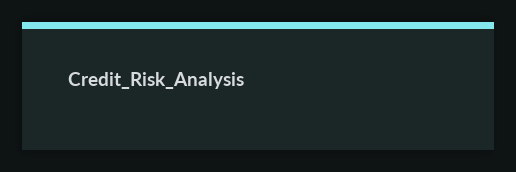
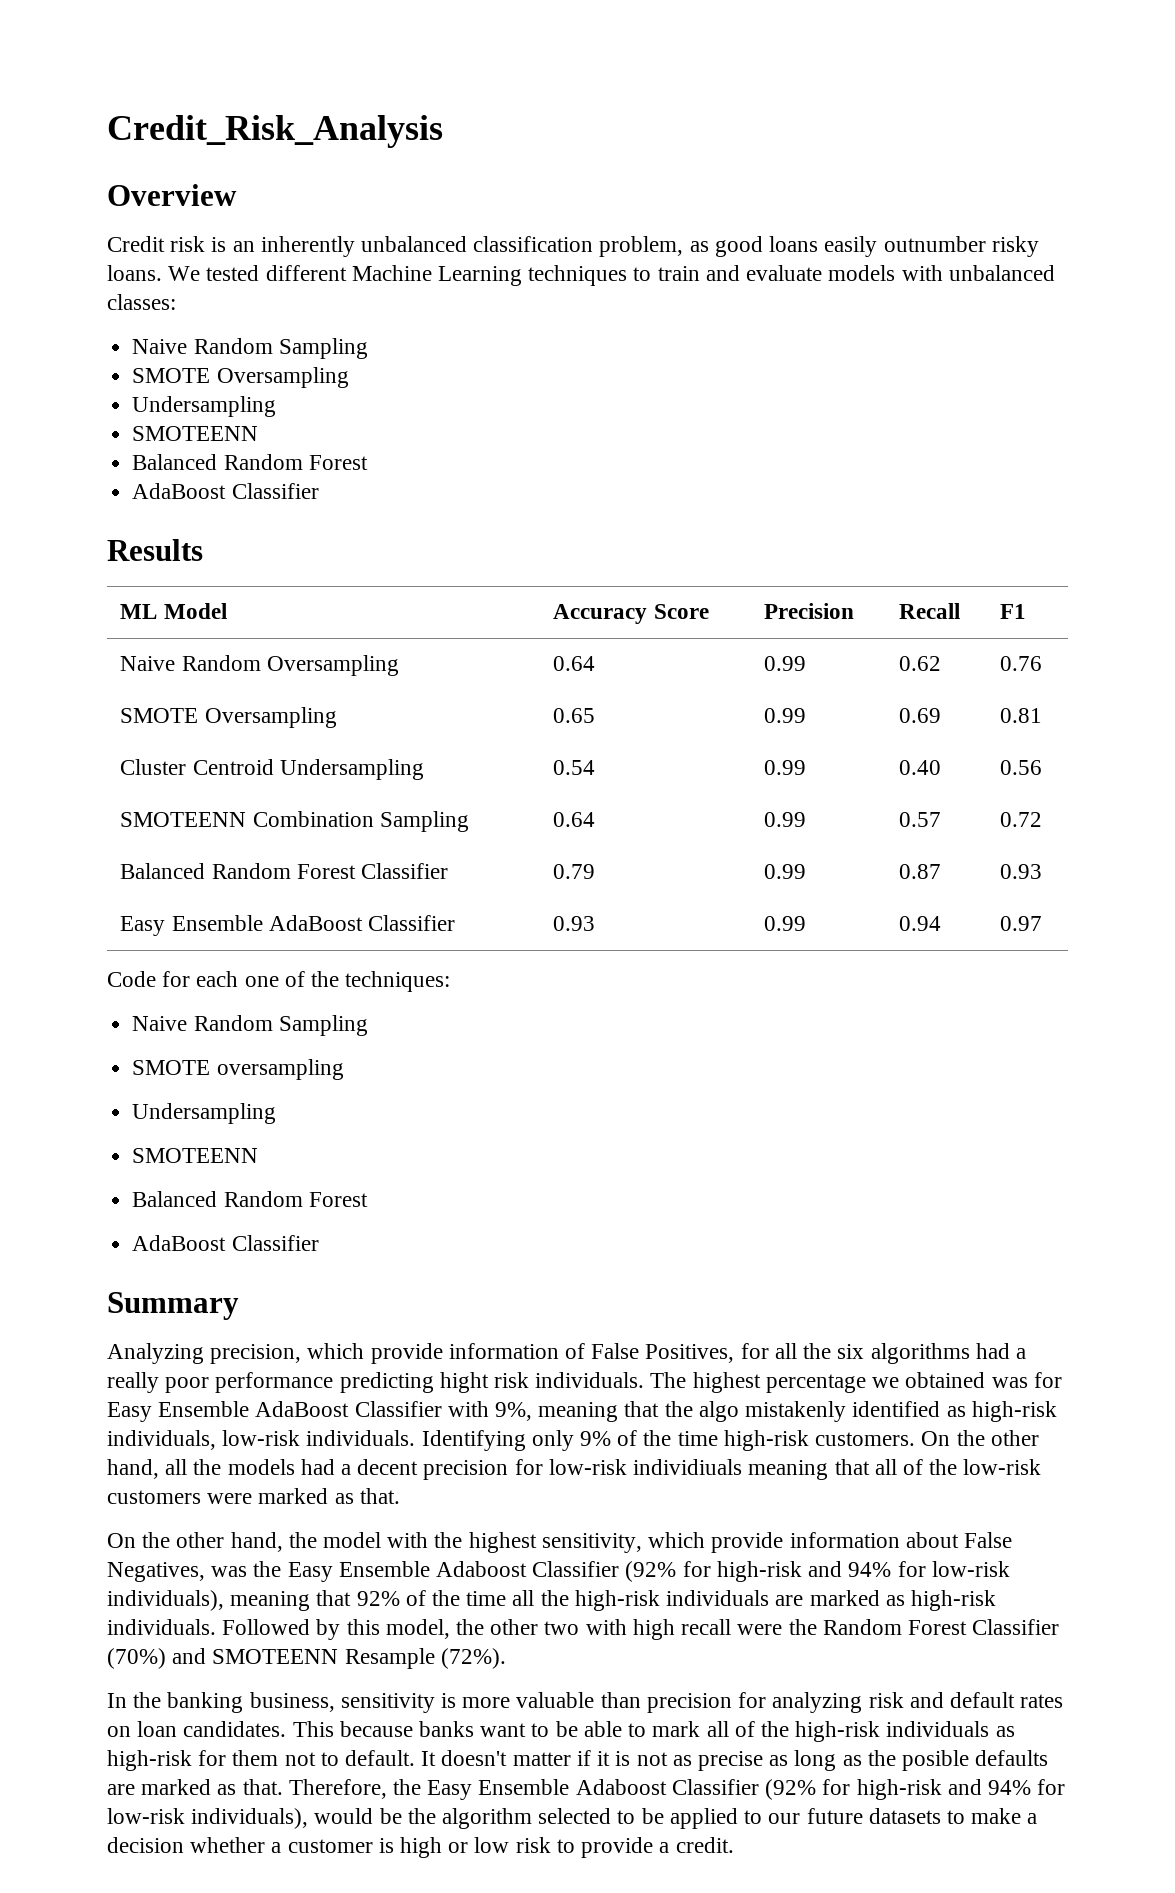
(244, 80) none -> [107,184,237,206] [107,236,1039,257] [107,265,1055,286] [107,294,176,310] [132,338,368,359] [132,367,349,388] [132,396,277,417] [132,426,259,441] [132,454,368,470] [132,483,319,499] [107,539,203,561] [120,603,227,619] [553,604,709,624] [764,603,855,619] [899,603,961,619] [1000,604,1027,619] [120,655,399,676] [553,656,596,671] [764,656,807,671] [899,656,942,671] [1000,656,1043,671] [120,707,337,728] [553,708,596,723] [764,708,807,723] [899,708,942,723] [1000,708,1043,723] [120,759,424,780] [553,760,596,775] [764,760,807,775] [899,760,942,775] [1000,760,1043,775] [120,811,469,832] [553,812,596,827] [764,812,807,827] [899,812,942,827] [1000,812,1043,827] [120,863,448,879] [553,864,596,879] [764,864,807,879] [899,864,942,879] [1000,864,1043,879] [120,915,455,936] [553,916,596,931] [764,916,807,931] [899,916,942,931] [1000,916,1043,931] [107,971,451,992] [132,1015,368,1036] [132,1059,344,1080] [132,1103,277,1124] [132,1148,259,1163] [132,1191,368,1207] [132,1235,319,1251] [107,1292,239,1320] [107,1343,1026,1364] [107,1372,1062,1393] [107,1401,1057,1422] [107,1430,1039,1451] [107,1459,1042,1480] [107,1488,400,1504] [107,1532,1012,1553] [107,1561,1010,1582] [107,1590,996,1611] [107,1619,1060,1640] [107,1648,506,1669] [107,1692,1064,1713] [107,1721,1015,1742] [107,1750,1049,1771] [107,1779,1066,1800] [107,1808,1038,1829] [107,1837,734,1858] // Overview // Credit risk is an inherently unbalanced classification problem, as good loans easily outnumber risky loans. We tested different Machine Learning techniques to train and evaluate models with unbalanced classes: // Naive Random Sampling // SMOTE Oversampling // Undersampling // SMOTEENN // Balanced Random Forest // AdaBoost Classifier // Results // ML Model | Accuracy Score | Precision | Recall | F1 // Naive Random Oversampling | 0.64 | 0.99 | 0.62 | 0.76 // SMOTE Oversampling | 0.65 | 0.99 | 0.69 | 0.81 // Cluster Centroid Undersampling | 0.54 | 0.99 | 0.40 | 0.56 // SMOTEENN Combination Sampling | 0.64 | 0.99 | 0.57 | 0.72 // Balanced Random Forest Classifier | 0.79 | 0.99 | 0.87 | 0.93 // Easy Ensemble AdaBoost Classifier | 0.93 | 0.99 | 0.94 | 0.97 // Code for each one of the techniques: // Naive Random Sampling // SMOTE oversampling // Undersampling // SMOTEENN // Balanced Random Forest // AdaBoost Classifier // Summary // Analyzing precision, which provide information of False Positives, for all the six algorithms had a really poor performance predicting hight risk individuals. The highest percentage we obtained was for Easy Ensemble AdaBoost Classifier with 9%, meaning that the algo mistakenly identified as high-risk individuals, low-risk individuals. Identifying only 9% of the time high-risk customers. On the other hand, all the models had a decent precision for low-risk individiuals meaning that all of the low-risk customers were marked as that. // On the other hand, the model with the highest sensitivity, which provide information about False Negatives, was the Easy Ensemble Adaboost Classifier (92% for high-risk and 94% for low-risk individuals), meaning that 92% of the time all the high-risk individuals are marked as high-risk individuals. Followed by this model, the other two with high recall were the Random Forest Classifier (70%) and SMOTEENN Resample (72%). // In the banking business, sensitivity is more valuable than precision for analyzing risk and default rates on loan candidates. This because banks want to be able to mark all of the high-risk individuals as high-risk for them not to default. It doesn't matter if it is not as precise as long as the posible defaults are marked as that. Therefore, the Easy Ensemble Adaboost Classifier (92% for high-risk and 94% for low-risk individuals), would be the algorithm selected to be applied to our future datasets to make a decision whether a customer is high or low risk to provide a credit.

